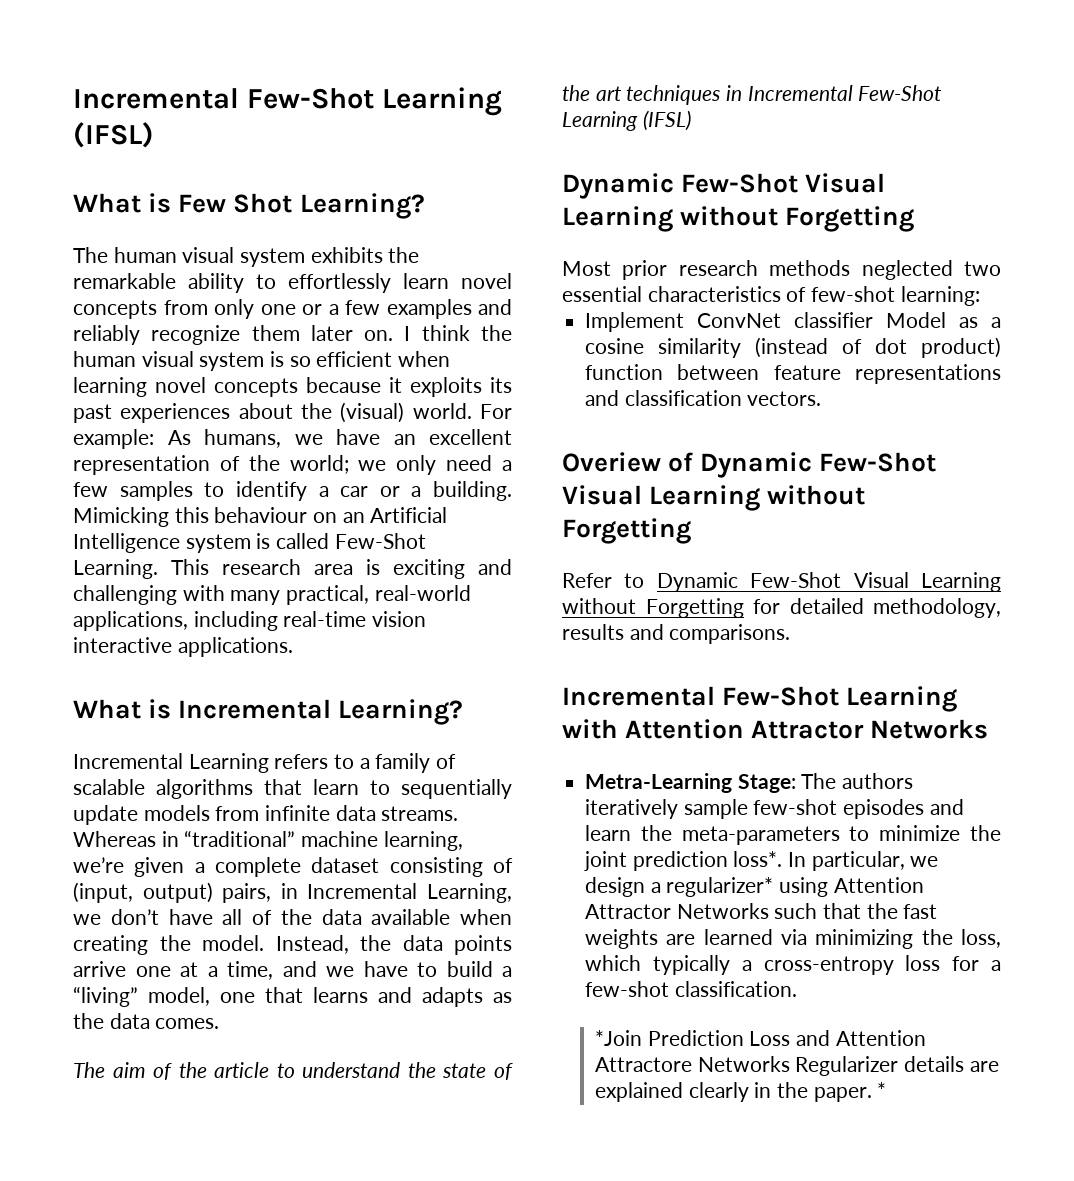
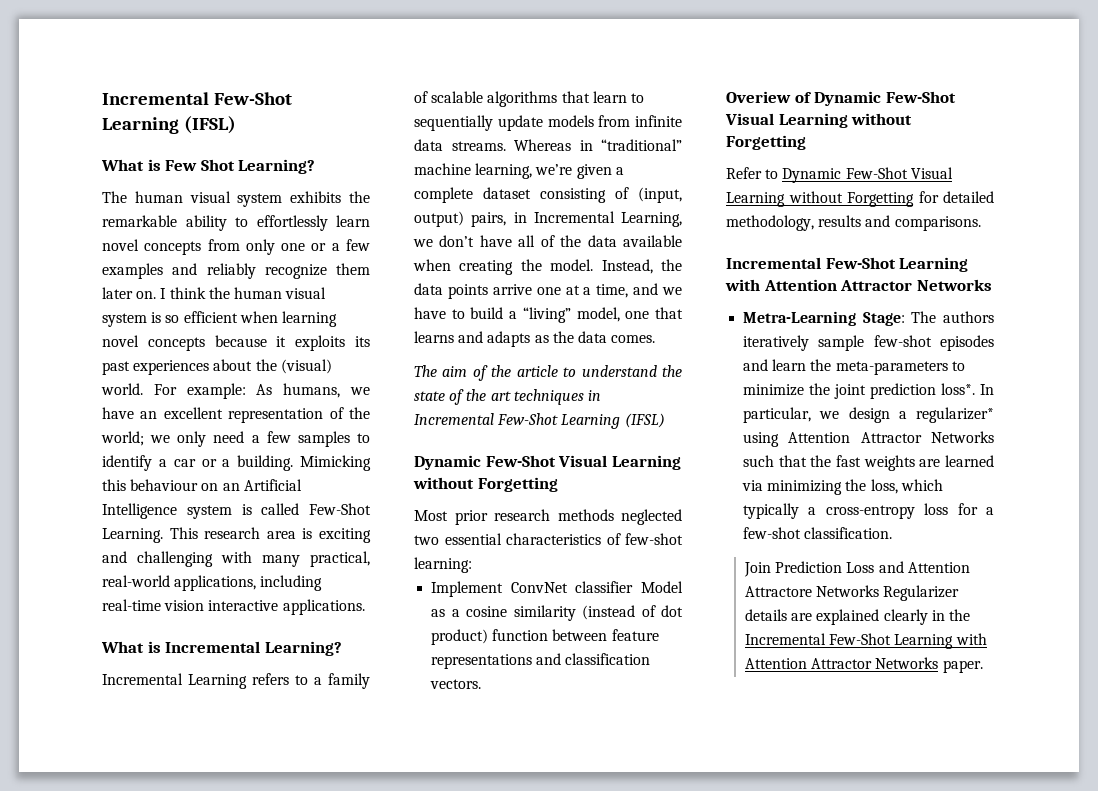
[595,1030,643,1046] *Join -> [744,562,772,577] Join
[813,1082,887,1102] paper. * -> [745,633,987,649] [745,657,983,673] Incremental Few-Shot Learning with Attention Attractor Networks paper.

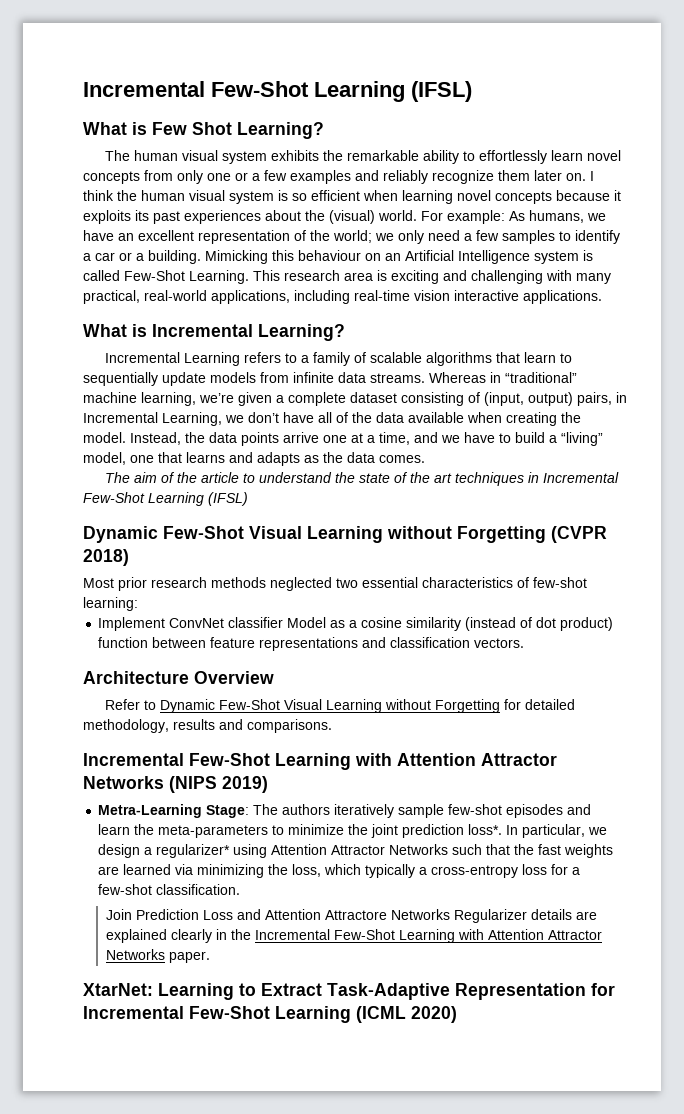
(558, 484) none -> [551,526,607,543] [83,549,129,566] (CVPR 2018)
[726,91,956,106] [725,113,913,128] [726,135,806,150] Overiew of Dynamic Few-Shot Visual Learning without Forgetting -> [83,671,274,684] Architecture Overview
(992, 285) none -> [169,776,268,793] (NIPS 2019)
(983, 666) none -> [83,983,615,1000] [83,1006,457,1023] // XtarNet: Learning to Extract Task-Adaptive Representation for Incremental Few-Shot Learning (ICML 2020)

